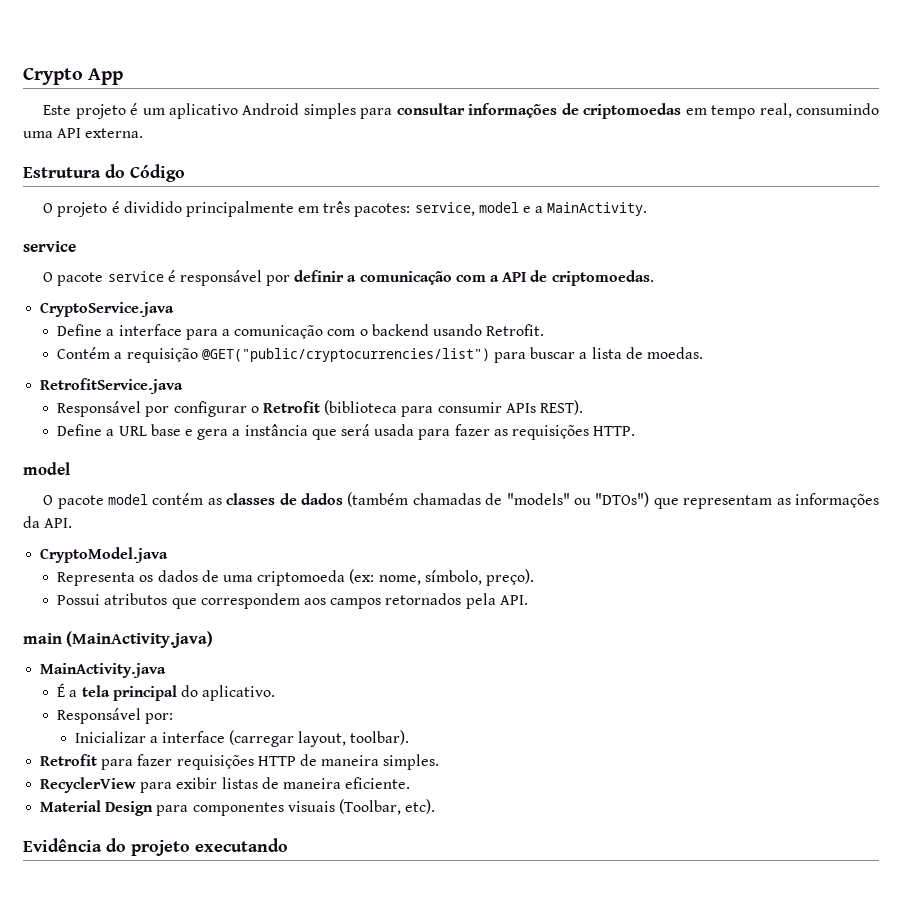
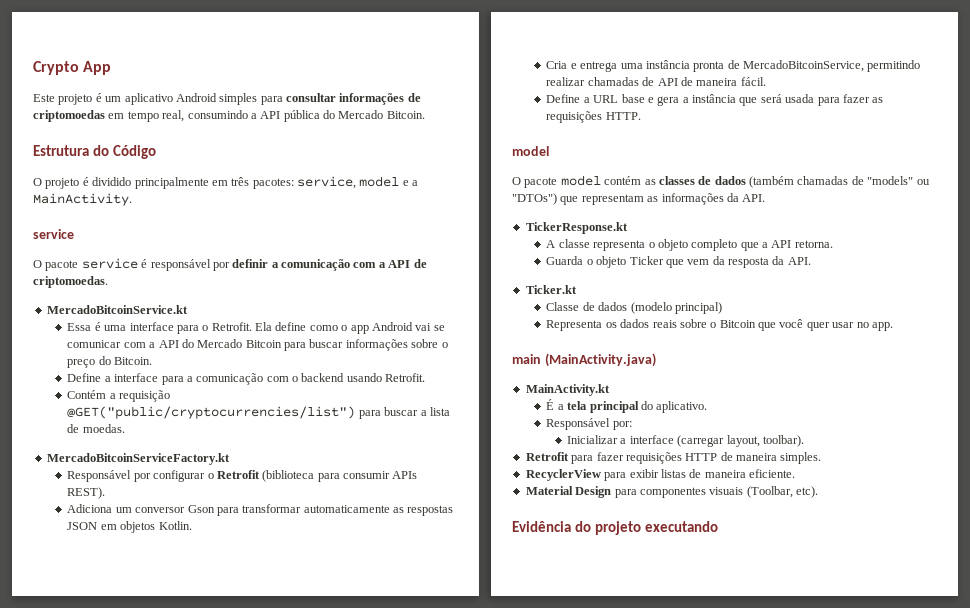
[23,128,144,138] uma API externa. -> [250,110,425,122] a API pública do Mercado Bitcoin.
[40,302,175,317] CryptoService.java -> [46,305,188,314] [67,322,445,334] [67,339,448,351] [67,356,153,368] MercadoBitcoinService.kt // Essa é uma interface para o Retrofit. Ela define como o app Android vai se comunicar com a API do Mercado Bitcoin para buscar informações sobre o preço do Bitcoin.
[40,378,184,394] RetrofitService.java -> [46,453,230,465] MercadoBitcoinServiceFactory.kt
(583, 407) none -> [67,504,454,516] [67,521,192,533] [546,60,921,72] [546,77,766,86] // Adiciona um conversor Gson para transformar automaticamente as respostas JSON em objetos Kotlin. // Cria e entrega uma instância pronta de MercadoBitcoinService, permitindo realizar chamadas de API de maneira fácil.
[40,547,169,563] [57,569,534,586] [57,593,528,609] CryptoModel.java // Representa os dados de uma criptomoeda (ex: nome, símbolo, preço). // Possui atributos que correspondem aos campos retornados pela API. -> [525,222,628,234] [546,239,833,251] [546,256,811,268] [525,285,577,294] [546,302,722,314] [546,319,893,331] TickerResponse.kt // A classe representa o objeto completo que a API retorna. // Guarda o objeto Ticker que vem da resposta da API. // Ticker.kt // Classe de dados (modelo principal) // Representa os dados reais sobre o Bitcoin que você quer usar no app.
[40,663,167,678] MainActivity.java -> [525,384,610,396] MainActivity.kt

